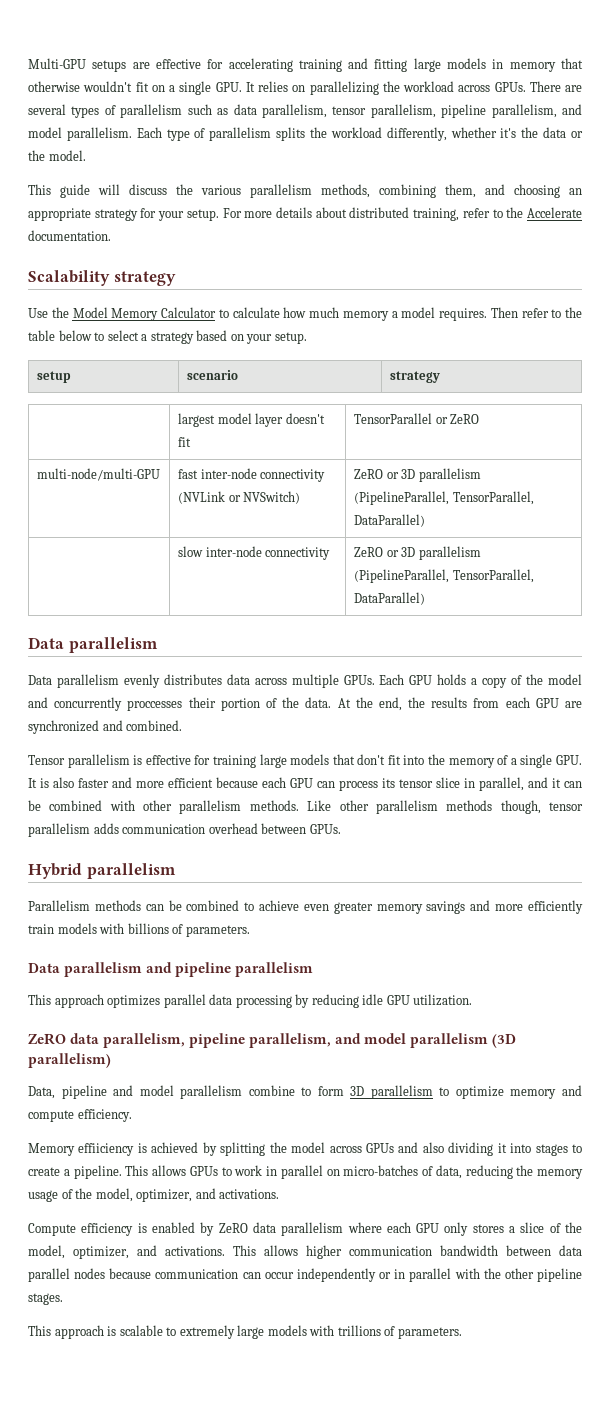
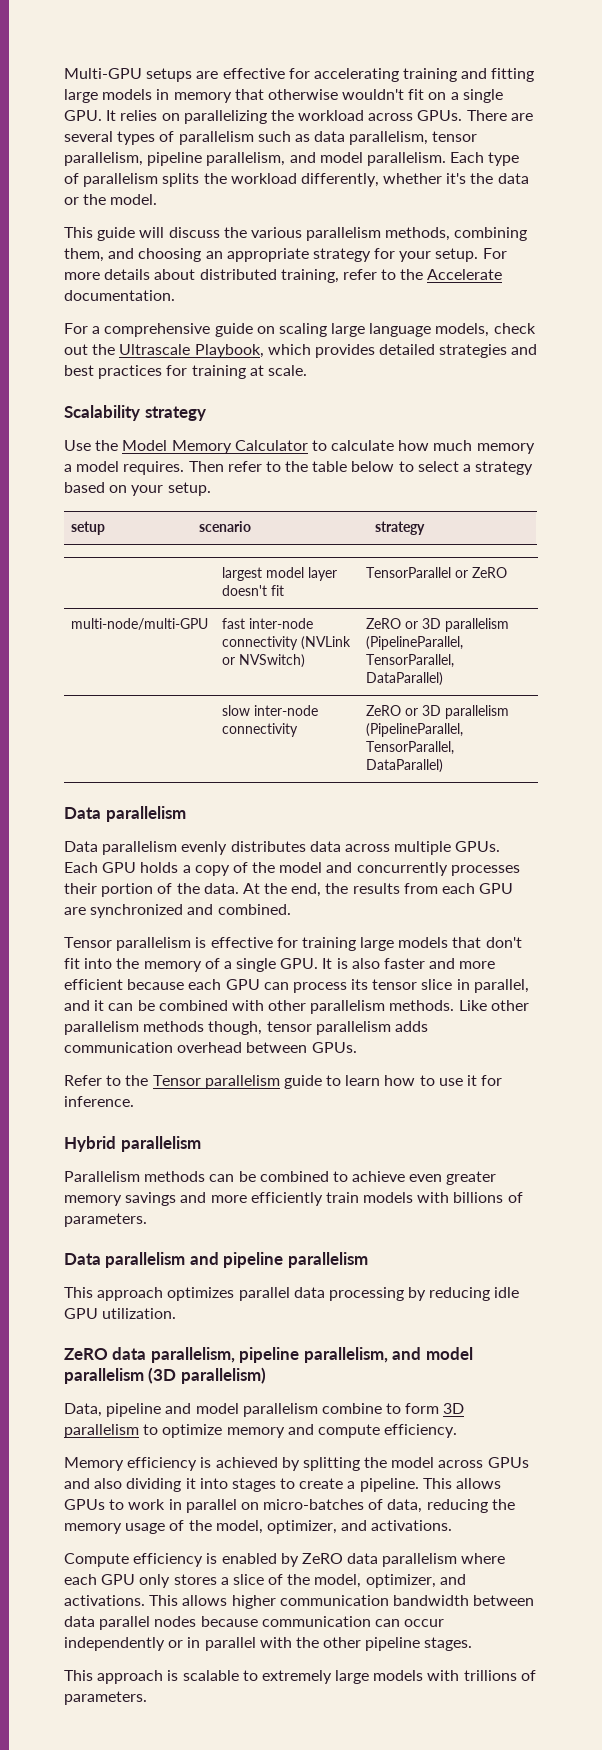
(111, 235) none -> [64,323,536,337] [64,344,538,358] [64,365,307,379] // For a comprehensive guide on scaling large language models, check out the Ultrascale Playbook, which provides detailed strategies and best practices for training at scale.
[127,700,183,711] proccesses -> [450,865,520,876] processes
(341, 829) none -> [64,1075,503,1089] [64,1096,134,1107] // Refer to the Tensor parallelism guide to learn how to use it for inference.
[78,1143,135,1156] effiiciency -> [127,1457,198,1471] efficiency

